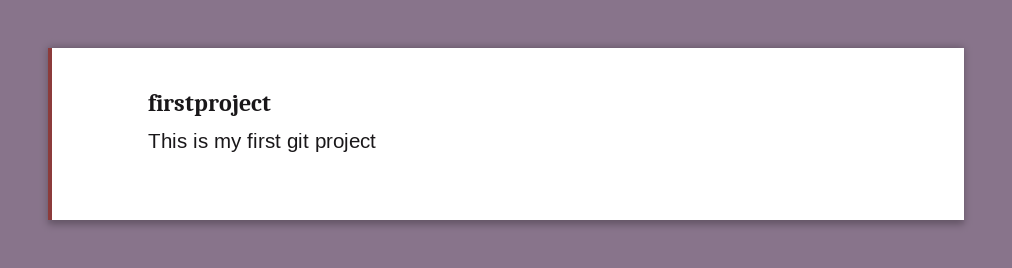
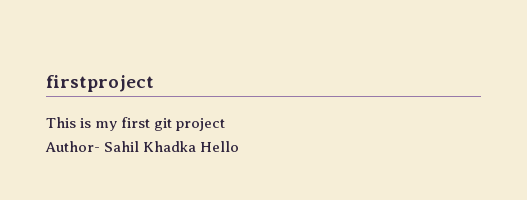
(376, 142) none -> [45,141,240,152] // Author- Sahil Khadka Hello

